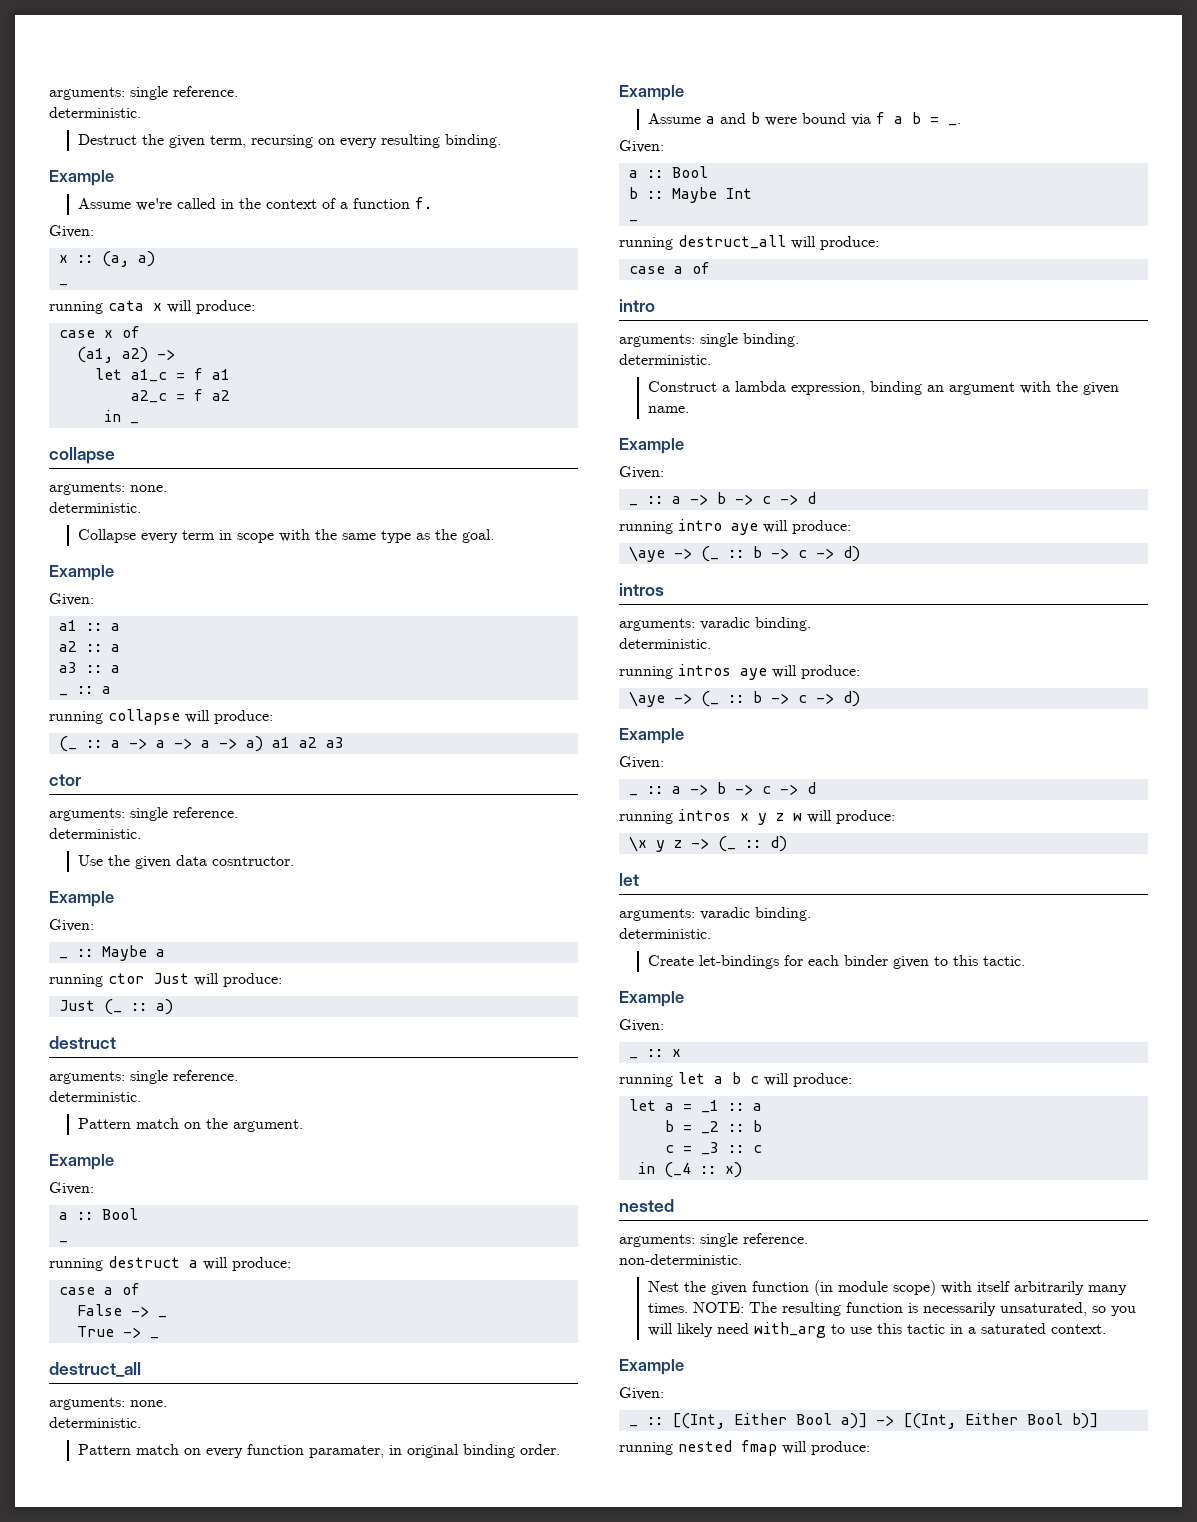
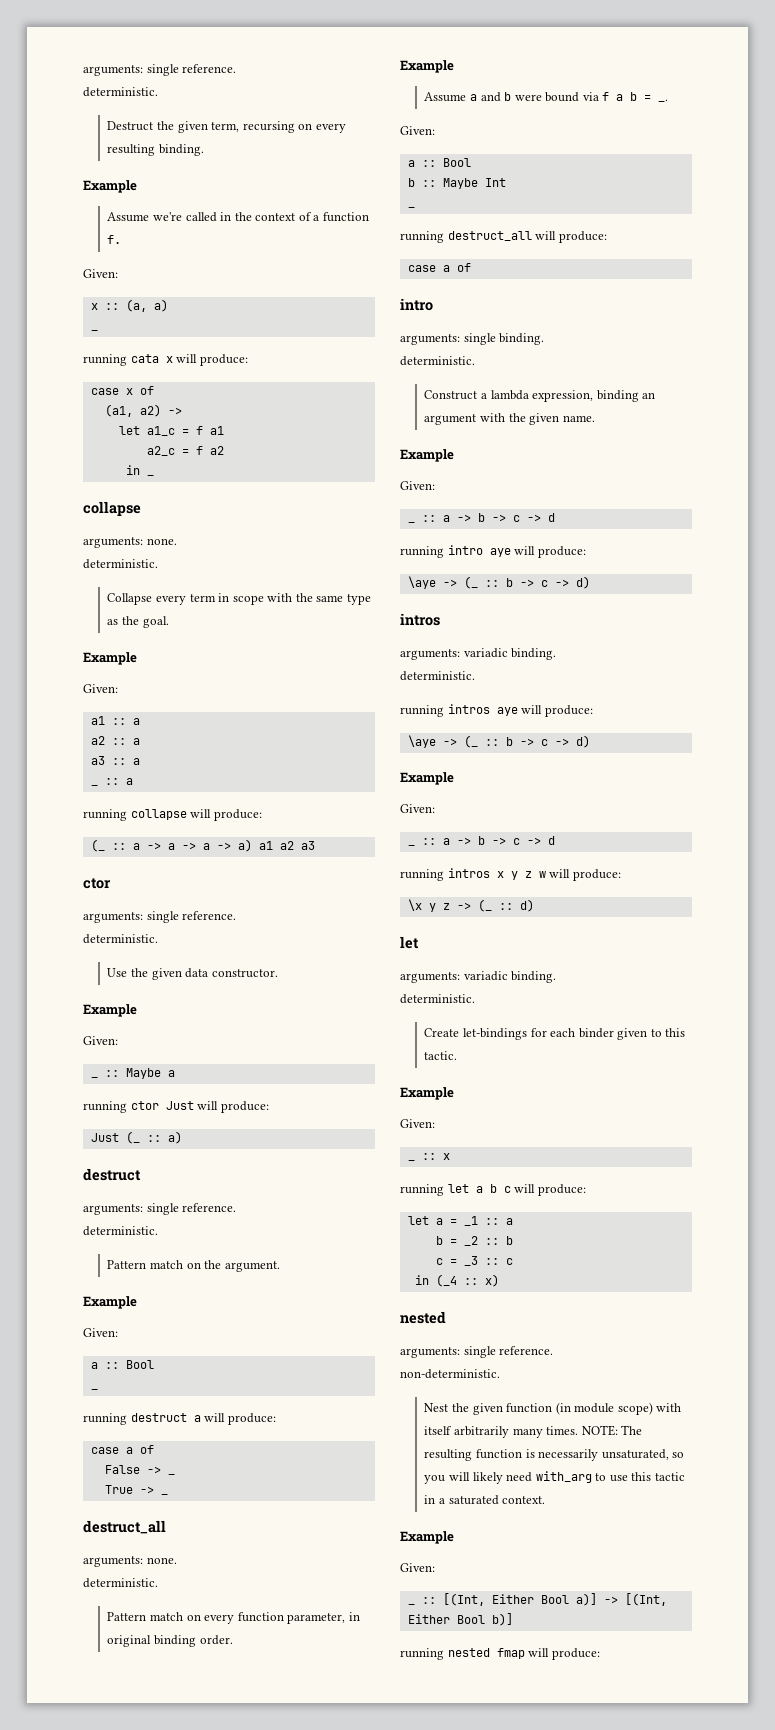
[211,856,294,866] cosntructor. -> [211,969,278,978] constructor.
[308,1445,384,1458] paramater, -> [287,1613,346,1624] parameter,
[700,617,750,630] varadic -> [463,648,508,658] variadic
[700,907,750,920] varadic -> [463,971,508,981] variadic

